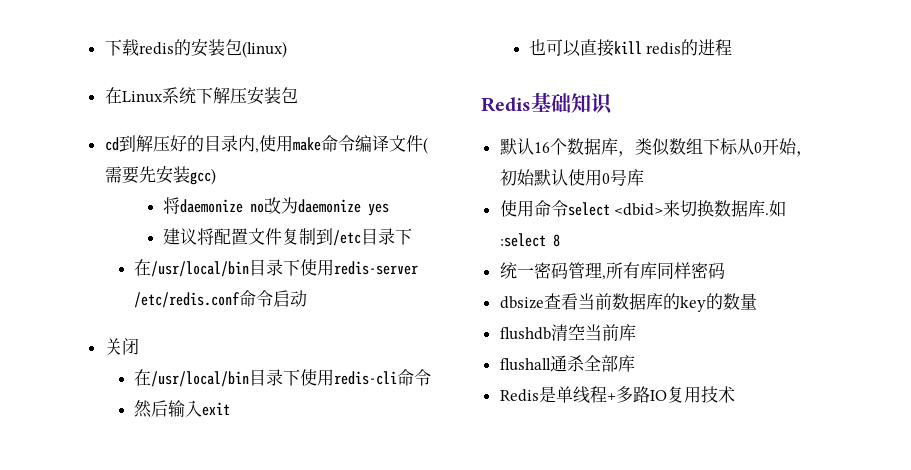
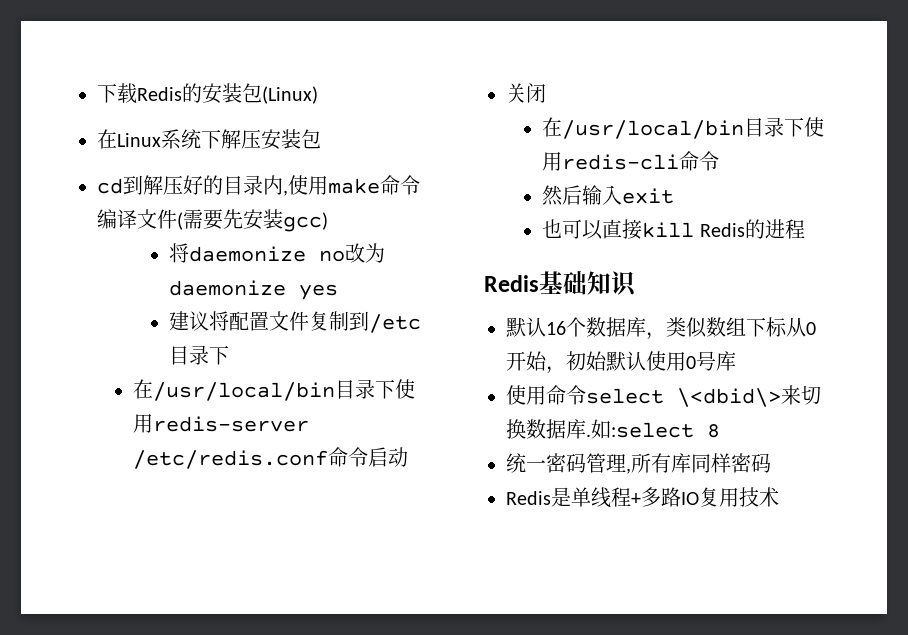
[138,42,174,55] redis -> [137,87,182,101] Redis
[241,41,287,58] (linux) -> [262,86,318,104] (Linux)
[646,42,682,55] redis -> [699,223,745,237] Redis
[614,203,664,216] <dbid> -> [677,388,781,407] \<dbid\>
[499,293,757,312] [499,324,636,341] [499,355,635,372] // dbsize查看当前数据库的key的数量 // flushdb清空当前库 // flushall通杀全部库 -> (771, 463) none

